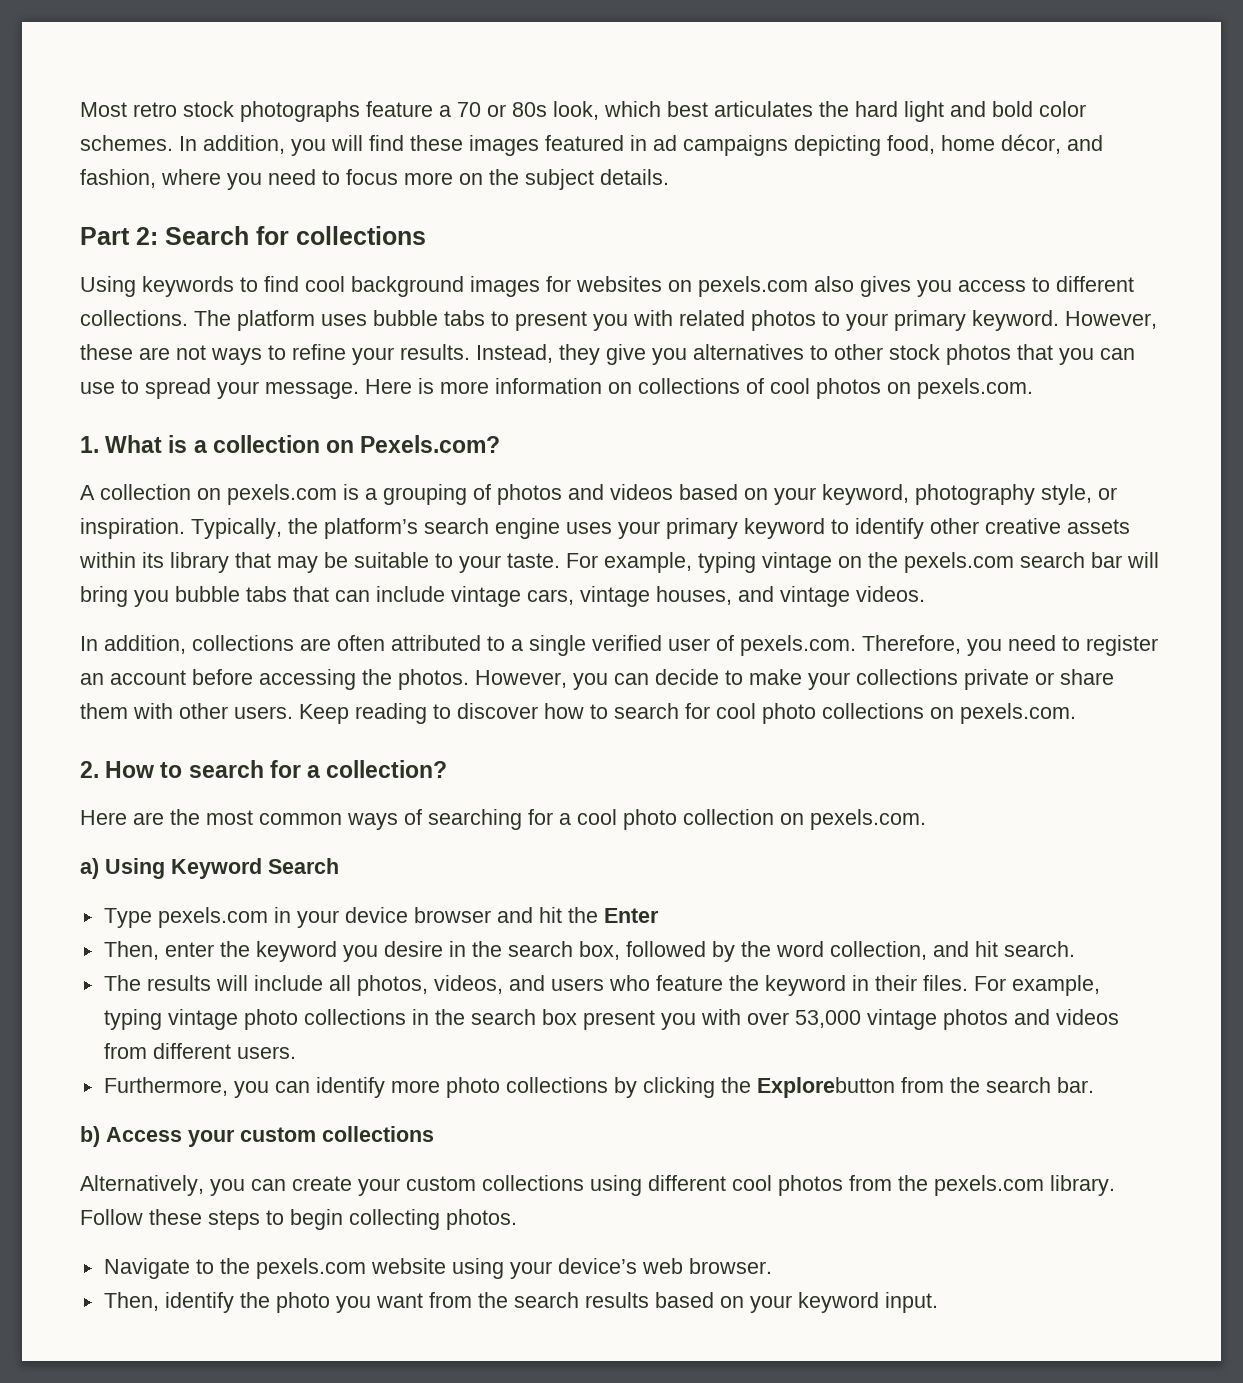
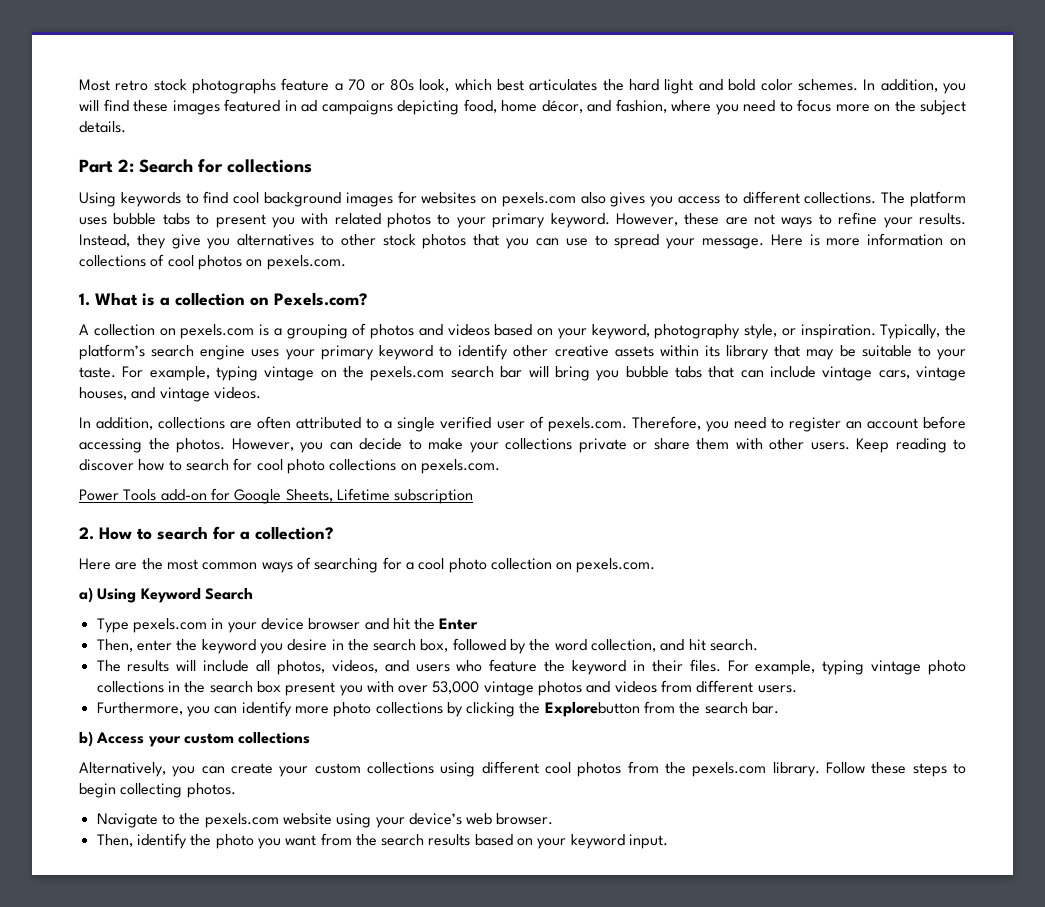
(1076, 713) none -> [79,488,474,504] // Power Tools add-on for Google Sheets, Lifetime subscription

